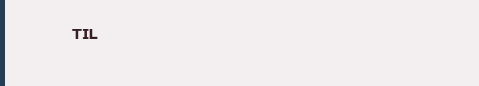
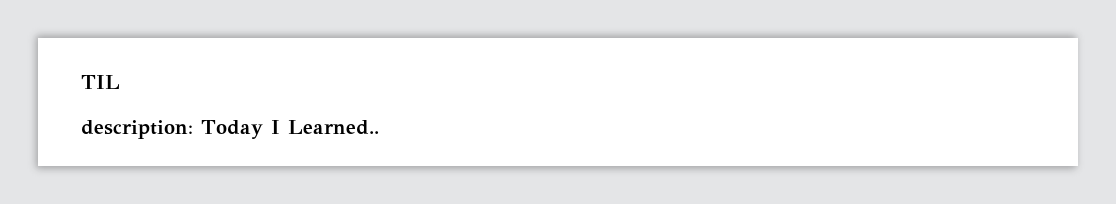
(98, 34) none -> [81,120,379,139] // description: Today I Learned..

